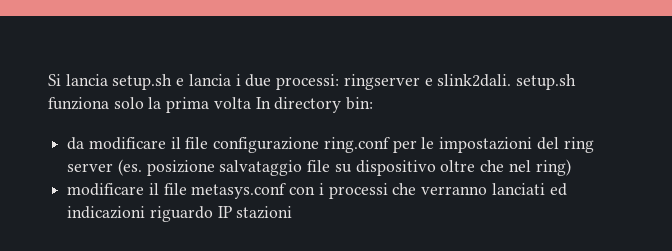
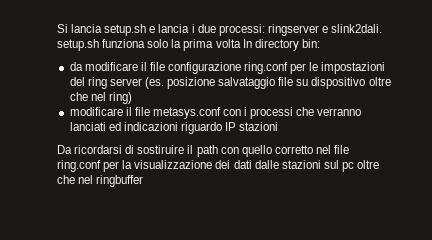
(293, 212) none -> [57,145,350,157] [57,160,380,172] [57,175,144,187] // Da ricordarsi di sostiruire il path con quello corretto nel file ring.conf per la visualizzazione dei dati dalle stazioni sul pc oltre che nel ringbuffer

